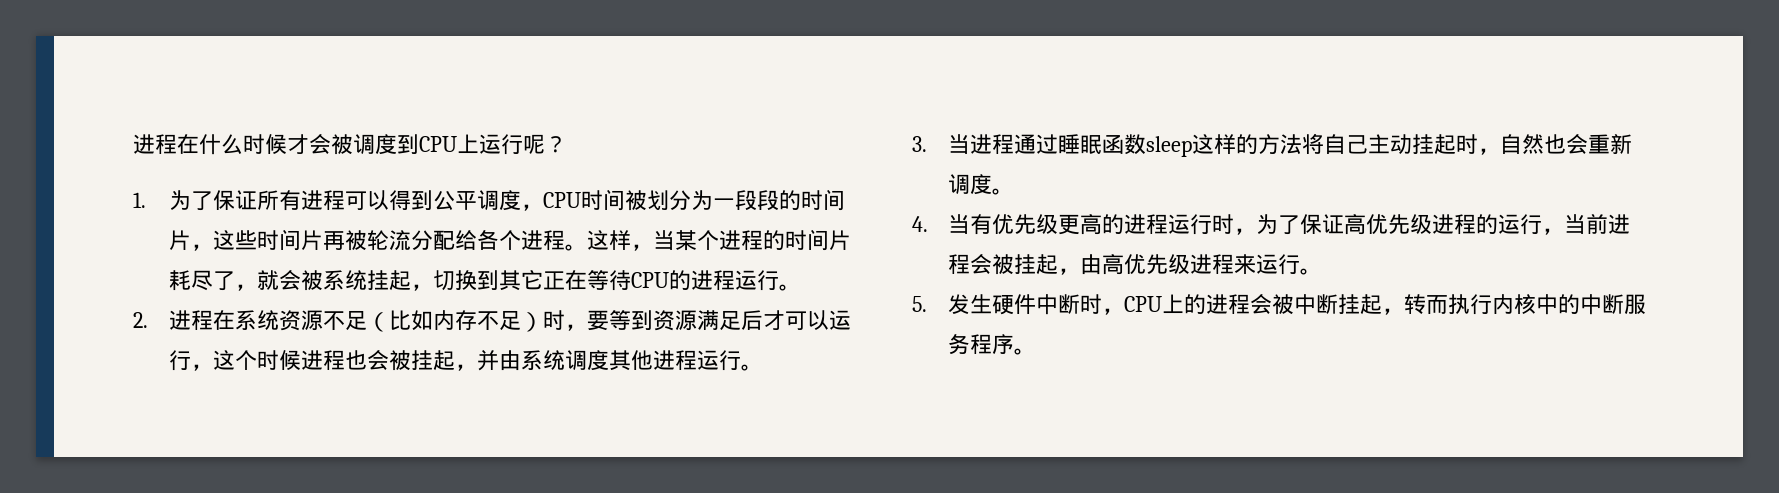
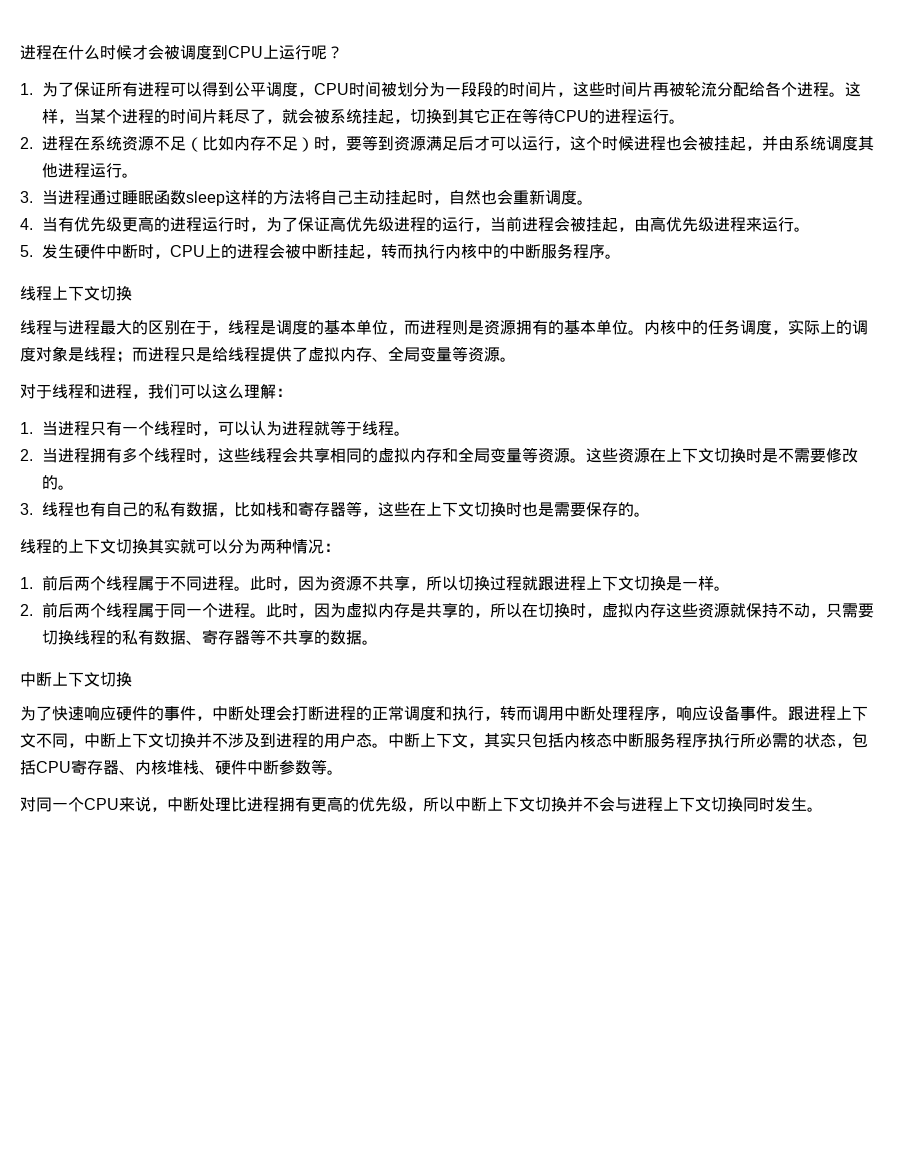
(1036, 351) none -> [20,286,132,301] [20,319,868,335] [20,346,516,363] [20,384,292,399] [20,420,411,436] [20,447,859,463] [42,475,75,490] [20,501,651,517] [20,538,340,554] [20,575,731,591] [20,602,875,618] [42,629,379,645] [20,672,132,687] [20,705,868,721] [20,732,868,748] [20,759,343,775] [20,796,823,812] // 线程上下文切换 // 线程与进程最大的区别在于，线程是调度的基本单位，而进程则是资源拥有的基本单位。内核中的任务调度，实际上的调度对象是线程；而进程只是给线程提供了虚拟内存、全局变量等资源。 // 对于线程和进程，我们可以这么理解： // 1.当进程只有一个线程时，可以认为进程就等于线程。 // 2.当进程拥有多个线程时，这些线程会共享相同的虚拟内存和全局变量等资源。这些资源在上下文切换时是不需要修改的。 // 3.线程也有自己的私有数据，比如栈和寄存器等，这些在上下文切换时也是需要保存的。 // 线程的上下文切换其实就可以分为两种情况： // 1.前后两个线程属于不同进程。此时，因为资源不共享，所以切换过程就跟进程上下文切换是一样。 // 2.前后两个线程属于同一个进程。此时，因为虚拟内存是共享的，所以在切换时，虚拟内存这些资源就保持不动，只需要切换线程的私有数据、寄存器等不共享的数据。 // 中断上下文切换 // 为了快速响应硬件的事件，中断处理会打断进程的正常调度和执行，转而调用中断处理程序，响应设备事件。跟进程上下文不同，中断上下文切换并不涉及到进程的用户态。中断上下文，其实只包括内核态中断服务程序执行所必需的状态，包括CPU寄存器、内核堆栈、硬件中断参数等。 // 对同一个CPU来说，中断处理比进程拥有更高的优先级，所以中断上下文切换并不会与进程上下文切换同时发生。

